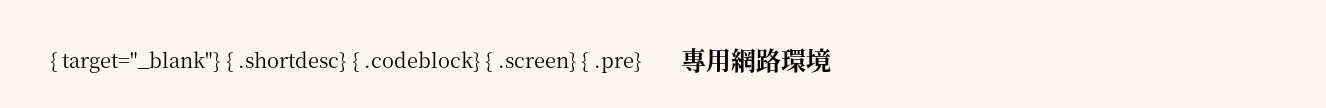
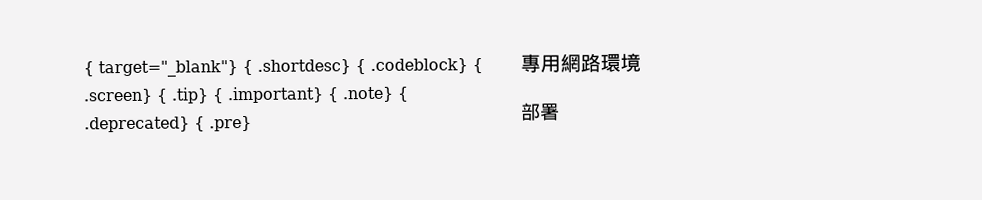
(589, 62) none -> [171,86,409,104] [84,116,205,133] .tip} { .important} { .note} { .deprecated} {
(831, 60) none -> [521,102,560,121] // 部署

